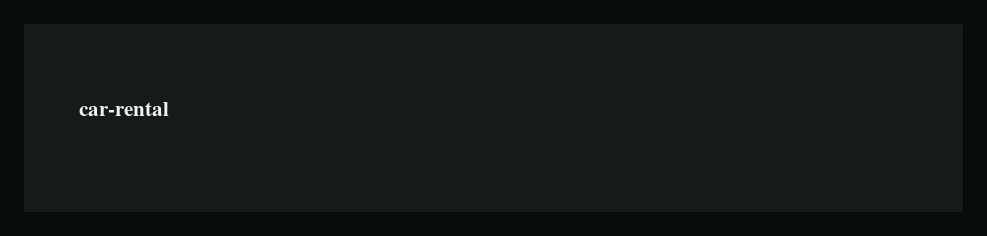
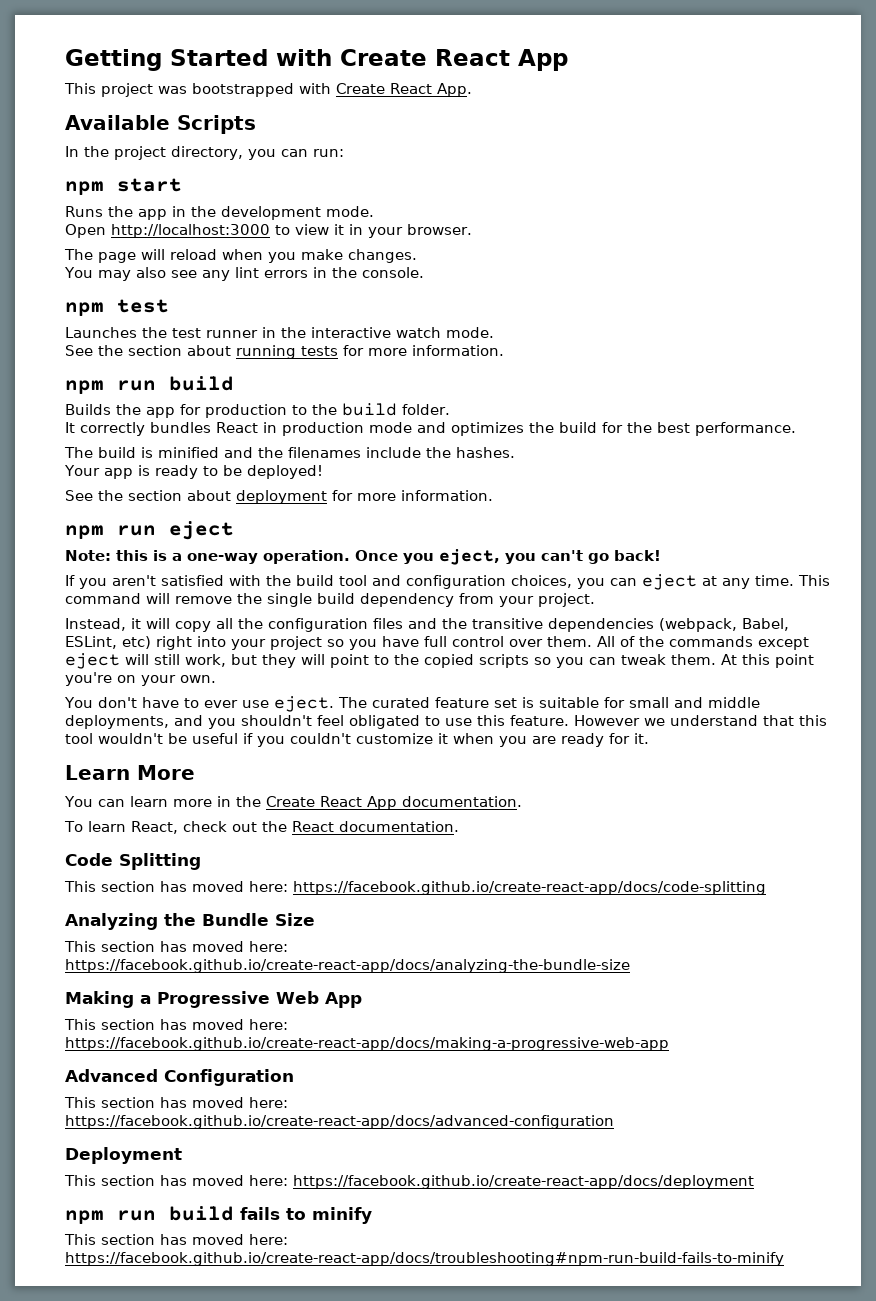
[79,102,169,116] car-rental -> [65,49,568,71] [64,83,472,97] [65,115,256,134] [65,146,344,160] [65,178,182,195] [65,206,374,220] [65,224,472,238] [64,249,417,263] [64,267,424,281] [65,299,169,316] [65,327,494,338] [65,345,504,359] [65,376,234,394] [65,403,450,418] [65,422,796,436] [64,447,515,458] [64,465,323,479] [65,490,493,504] [65,521,234,540] [65,549,661,565] [65,574,830,590] [65,593,595,607] [65,618,789,632] [65,636,809,650] [65,653,814,669] [65,672,216,686] [64,696,760,712] [65,715,827,729] [65,733,649,747] [65,765,195,780] [64,796,522,810] [64,821,459,834] [65,853,201,870] [64,881,766,895] [65,913,315,930] [64,941,288,952] [65,959,630,973] [65,991,362,1008] [64,1019,288,1030] [65,1037,669,1051] [65,1069,294,1086] [64,1097,288,1108] [65,1115,614,1129] [65,1147,182,1164] [64,1175,754,1189] [65,1206,372,1224] [64,1234,288,1245] [65,1252,784,1266] Getting Started with Create React App // This project was bootstrapped with Create React App. // Available Scripts // In the project directory, you can run: // npm start // Runs the app in the development mode. // Open http://localhost:3000 to view it in your browser. // The page will reload when you make changes. // You may also see any lint errors in the console. // npm test // Launches the test runner in the interactive watch mode. // See the section about running tests for more information. // npm run build // Builds the app for production to the build folder. // It correctly bundles React in production mode and optimizes the build for the best performance. // The build is minified and the filenames include the hashes. // Your app is ready to be deployed! // See the section about deployment for more information. // npm run eject // Note: this is a one-way operation. Once you eject, you can't go back! // If you aren't satisfied with the build tool and configuration choices, you can eject at any time. This command will remove the single build dependency from your project. // Instead, it will copy all the configuration files and the transitive dependencies (webpack, Babel, ESLint, etc) right into your project so you have full control over them. All of the commands except eject will still work, but they will point to the copied scripts so you can tweak them. At this point you're on your own. // You don't have to ever use eject. The curated feature set is suitable for small and middle deployments, and you shouldn't feel obligated to use this feature. However we understand that this tool wouldn't be useful if you couldn't customize it when you are ready for it. // Learn More // You can learn more in the Create React App documentation. // To learn React, check out the React documentation. // Code Splitting // This section has moved here: https://facebook.github.io/create-react-app/docs/code-splitting // Analyzing the Bundle Size // This section has moved here: https://facebook.github.io/create-react-app/docs/analyzing-the-bundle-size // Making a Progressive Web App // This section has moved here: https://facebook.github.io/create-react-app/docs/making-a-progressive-web-app // Advanced Configuration // This section has moved here: https://facebook.github.io/create-react-app/docs/advanced-configuration // Deployment // This section has moved here: https://facebook.github.io/create-react-app/docs/deployment // npm run build fails to minify // This section has moved here: https://facebook.github.io/create-react-app/docs/troubleshooting#npm-run-build-fails-to-minify

